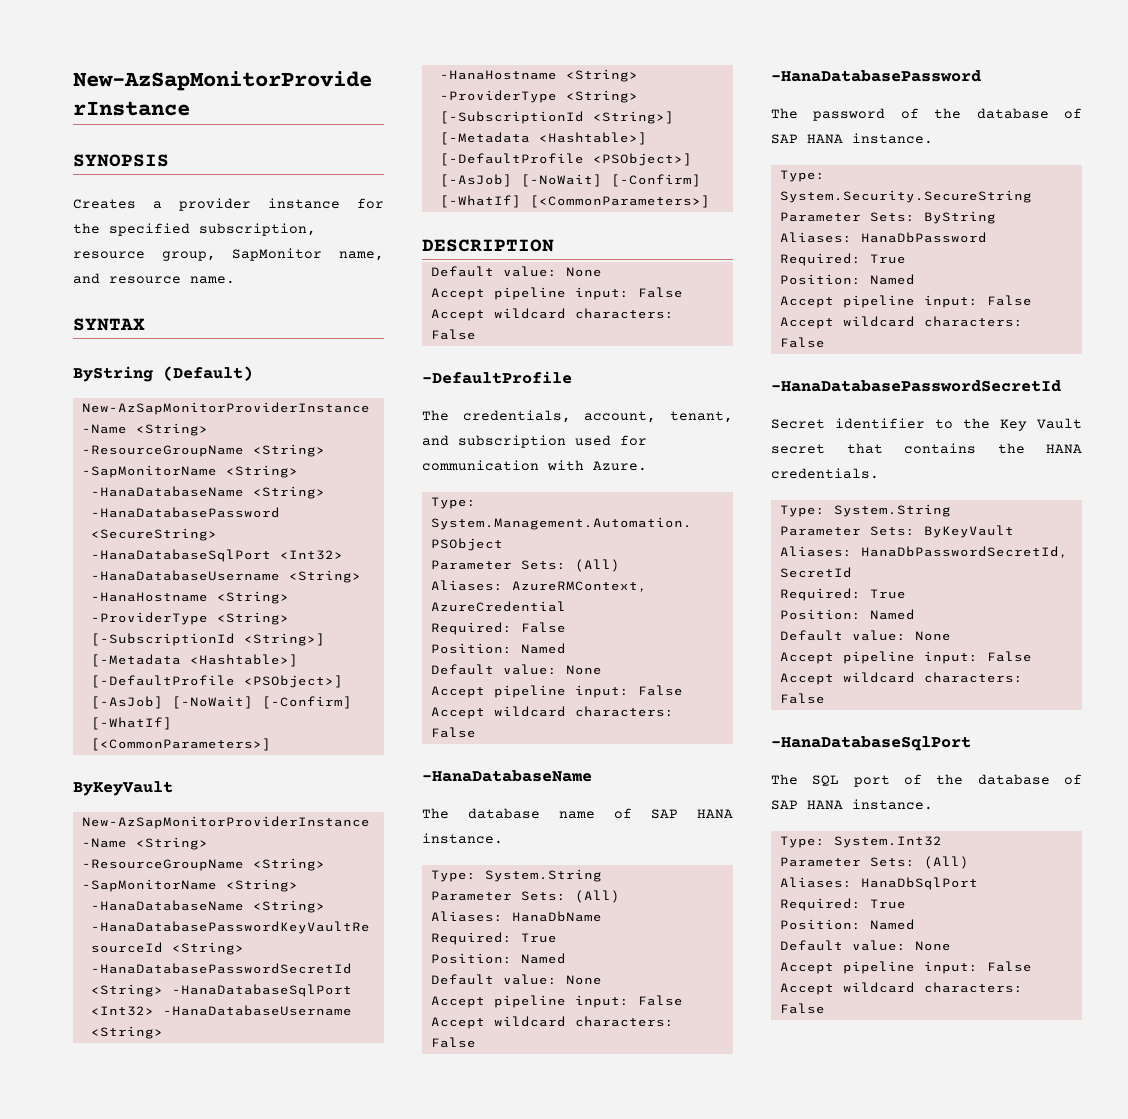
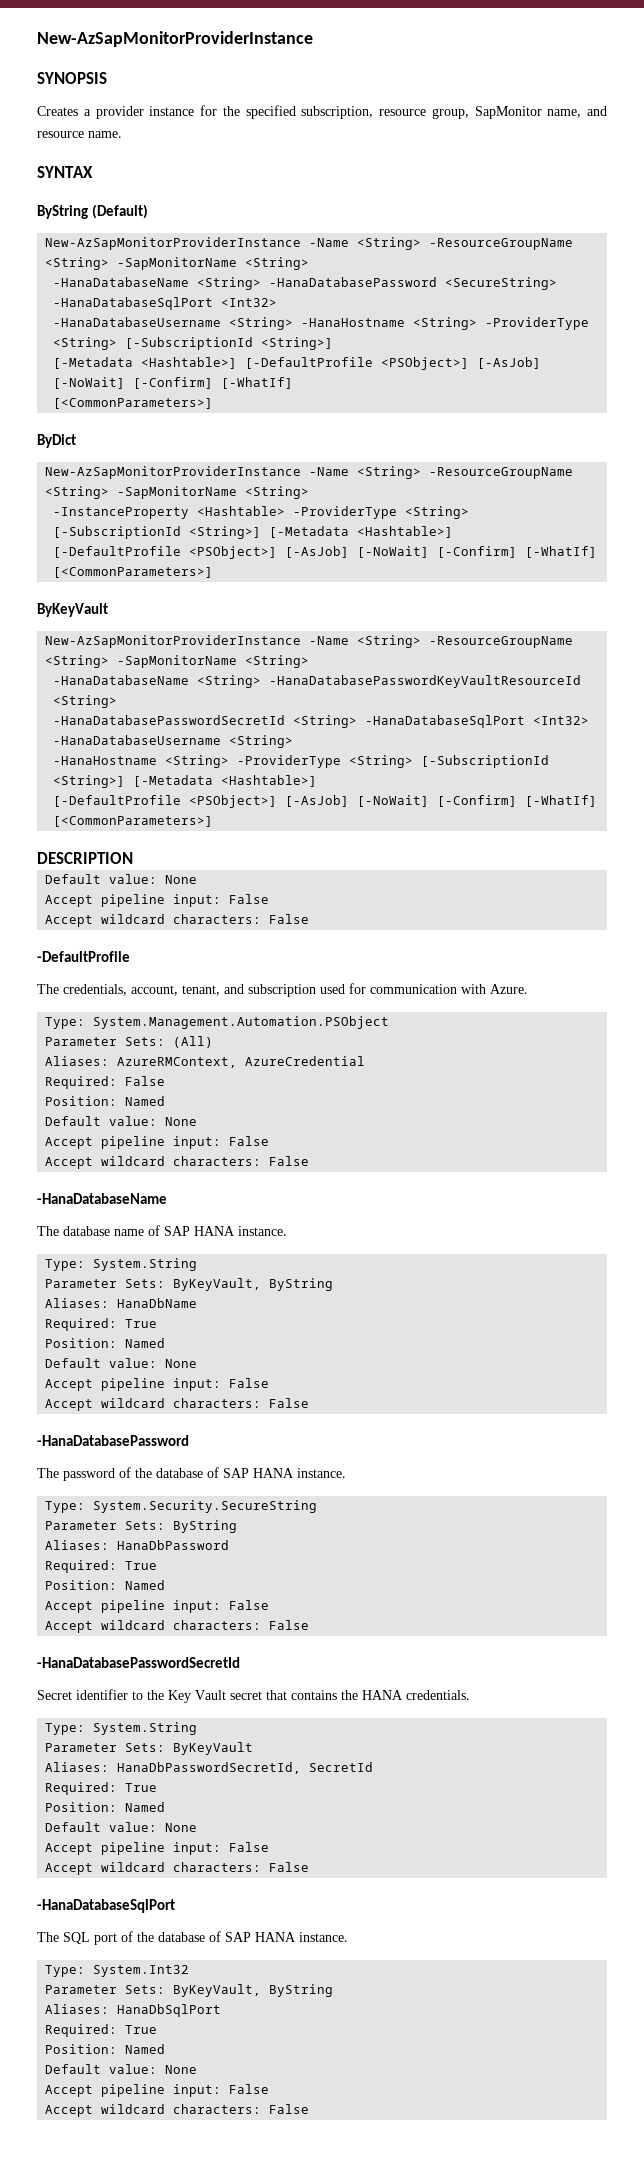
(271, 744) none -> [37,434,76,448] [45,466,574,479] [45,486,310,499] [53,506,470,519] [53,526,454,539] [53,546,598,559] [53,567,214,578] // ByDict // New-AzSapMonitorProviderInstance -Name <String> -ResourceGroupName <String> -SapMonitorName <String> // -InstanceProperty <Hashtable> -ProviderType <String> [-SubscriptionId <String>] [-Metadata <Hashtable>] // [-DefaultProfile <PSObject>] [-AsJob] [-NoWait] [-Confirm] [-WhatIf] [<CommonParameters>]
[574,890,620,903] (All) -> [173,1278,334,1291] ByKeyVault, ByString
[923,856,969,869] (All) -> [173,1984,334,1997] ByKeyVault, ByString

